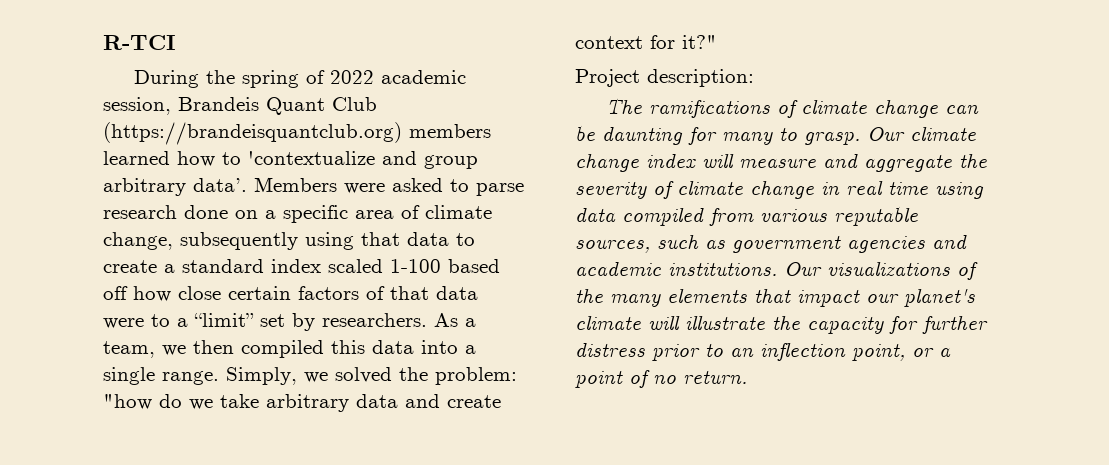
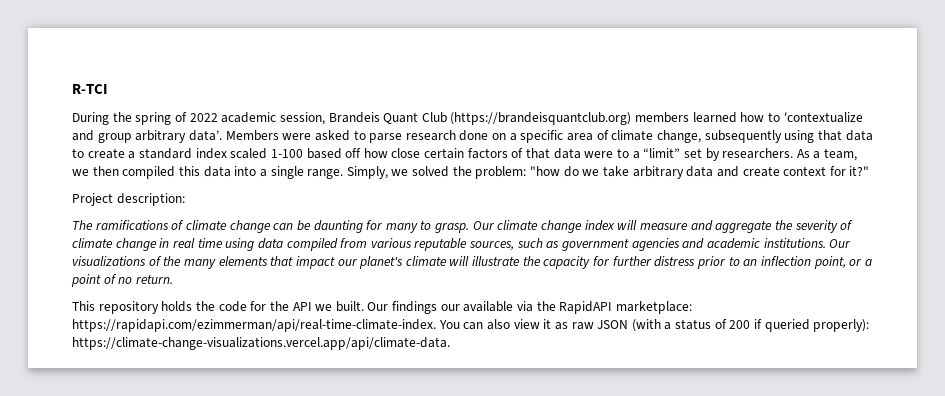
(747, 377) none -> [72,301,692,314] [72,319,870,332] [72,337,450,350] // This repository holds the code for the API we built. Our findings our available via the RapidAPI marketplace: https://rapidapi.com/ezimmerman/api/real-time-climate-index. You can also view it as raw JSON (with a status of 200 if queried properly): https://climate-change-visualizations.vercel.app/api/climate-data.

